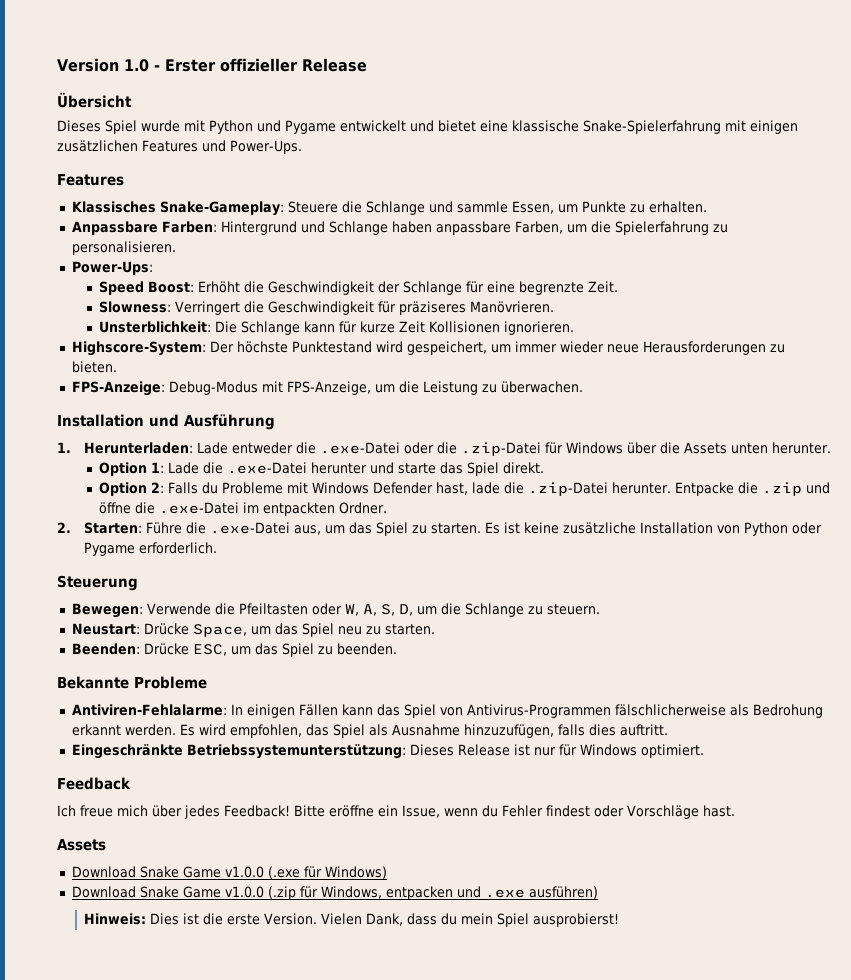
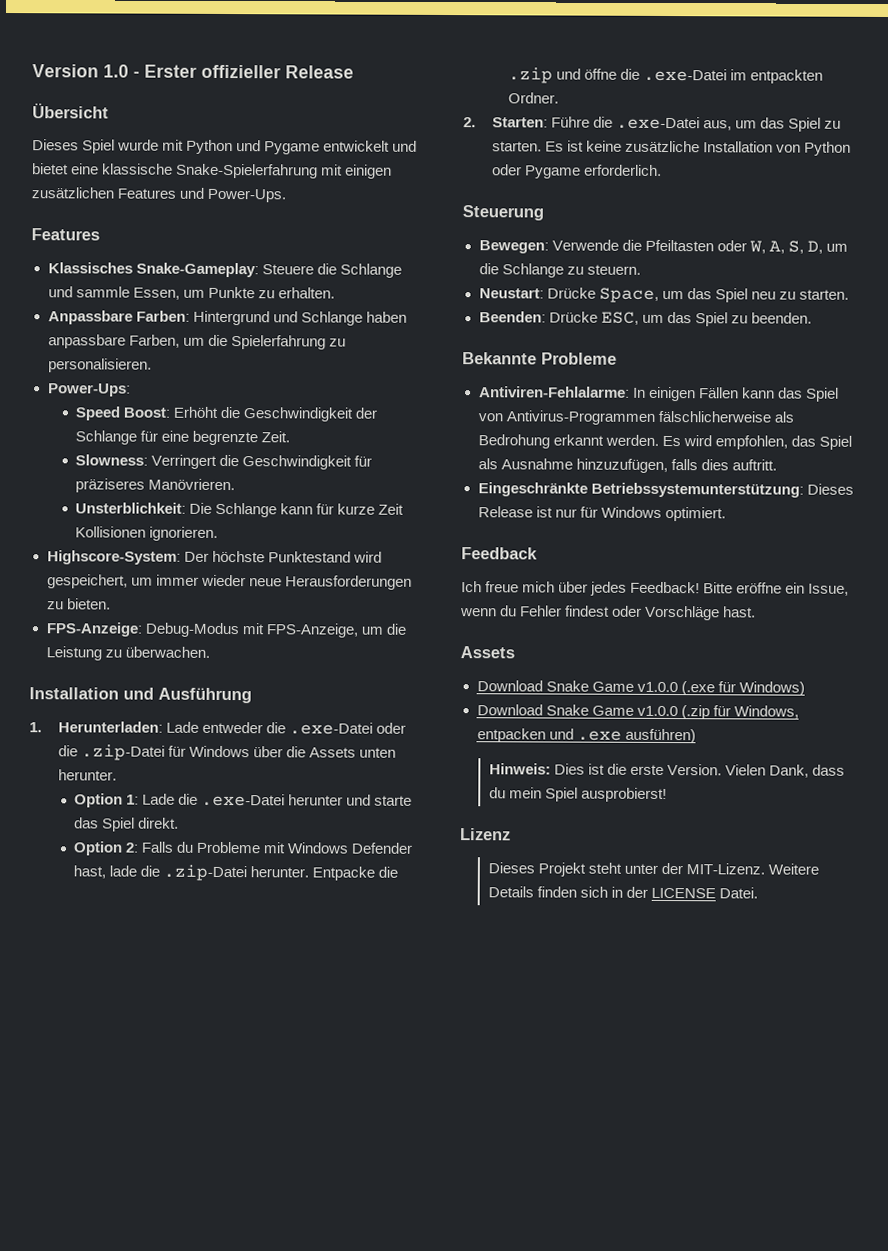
(619, 920) none -> [460,828,511,841] [487,862,819,877] [487,886,758,899] // Lizenz // Dieses Projekt steht unter der MIT-Lizenz. Weitere Details finden sich in der LICENSE Datei.

